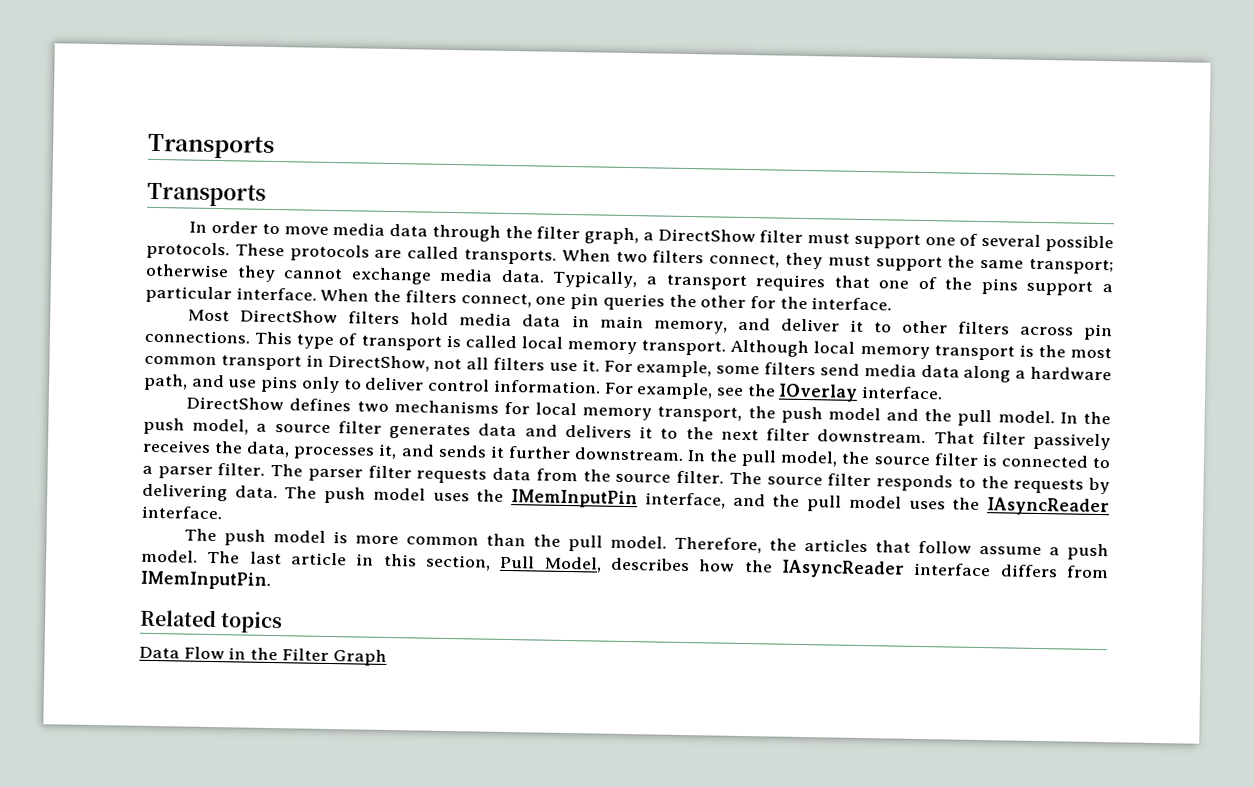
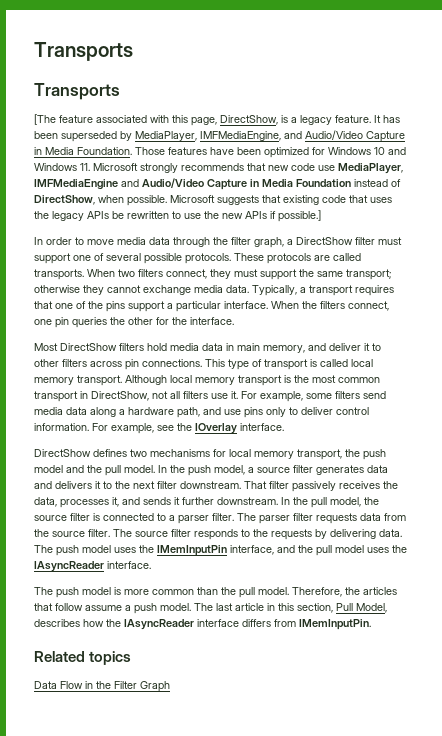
(266, 194) none -> [34,114,400,126] [34,130,405,142] [34,147,406,158] [34,163,403,174] [34,178,401,190] [34,195,392,206] [34,210,321,222] // [The feature associated with this page, DirectShow, is a legacy feature. It has been superseded by MediaPlayer, IMFMediaEngine, and Audio/Video Capture in Media Foundation. Those features have been optimized for Windows 10 and Windows 11. Microsoft strongly recommends that new code use MediaPlayer, IMFMediaEngine and Audio/Video Capture in Media Foundation instead of DirectShow, when possible. Microsoft suggests that existing code that uses the legacy APIs be rewritten to use the new APIs if possible.]

